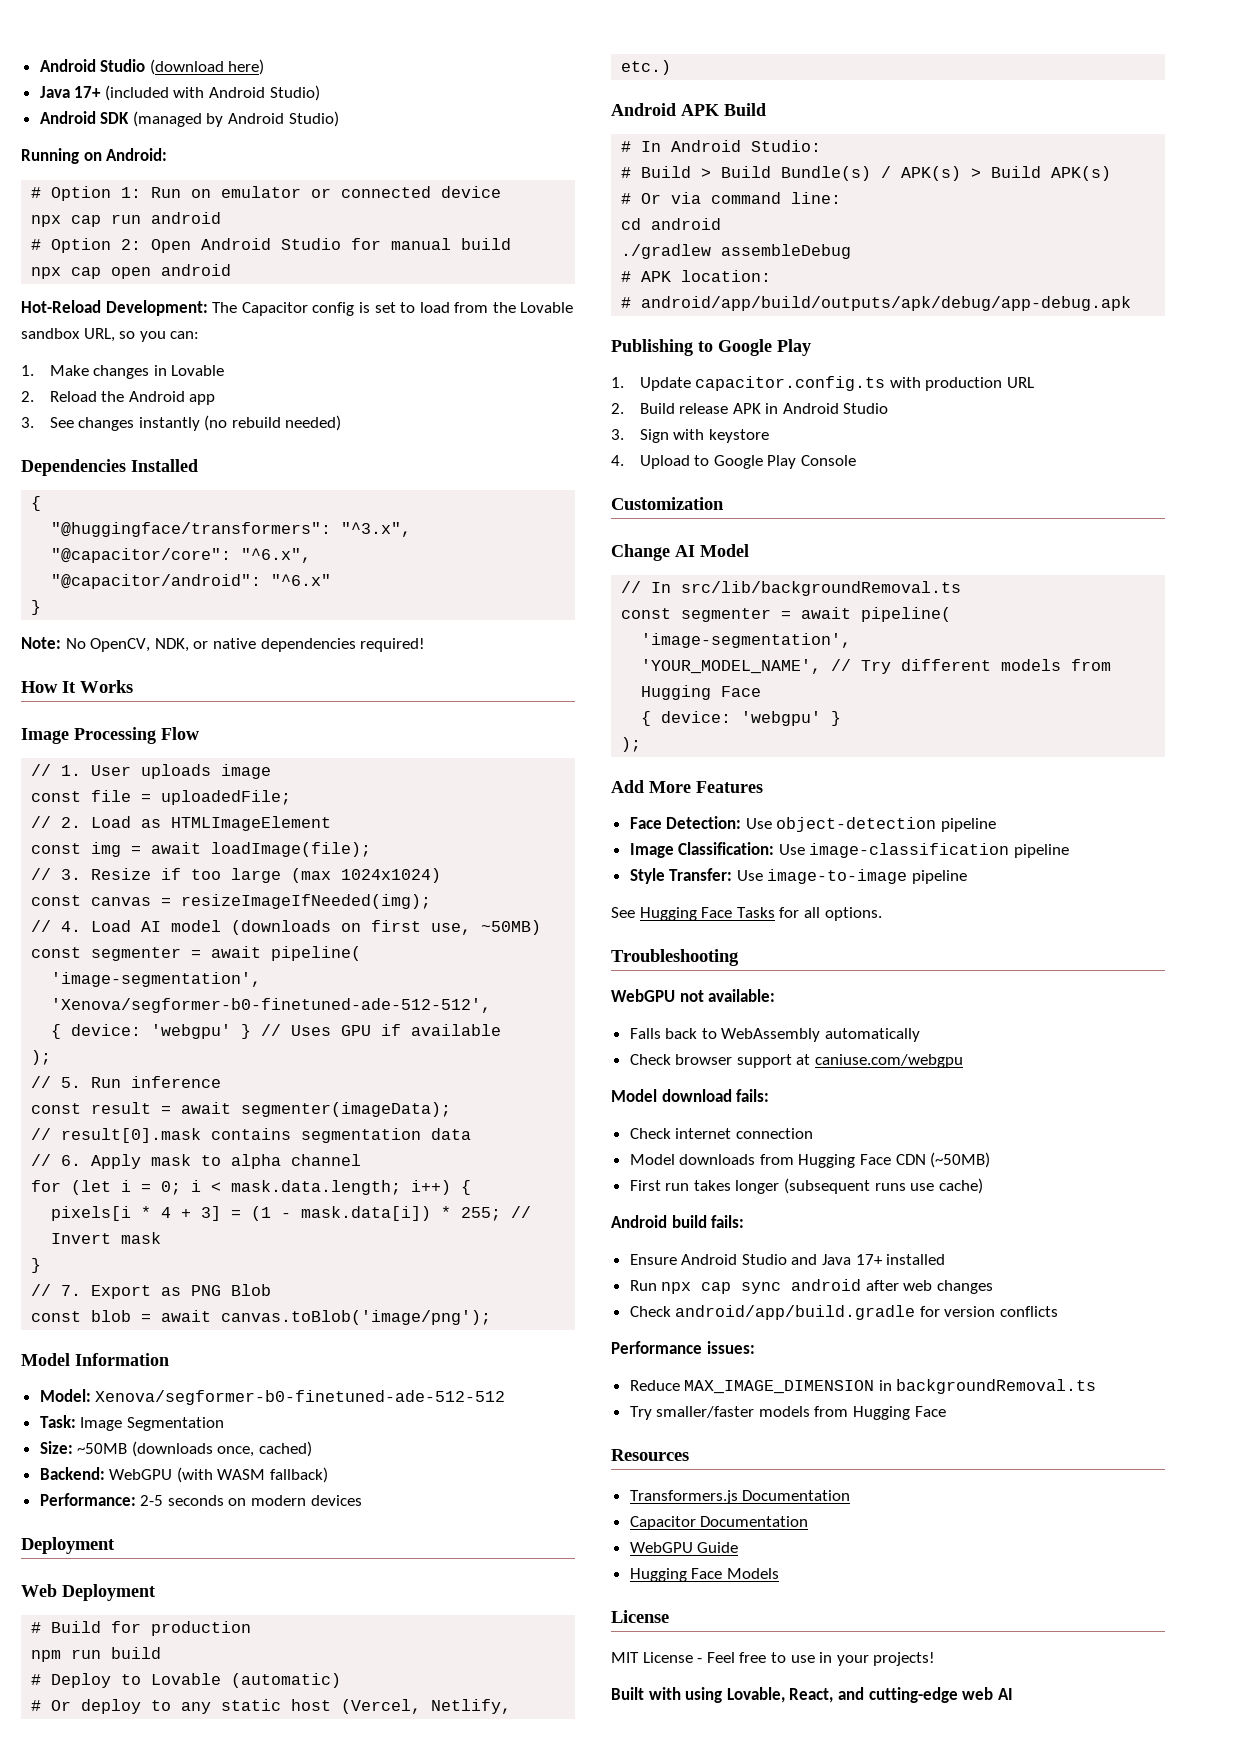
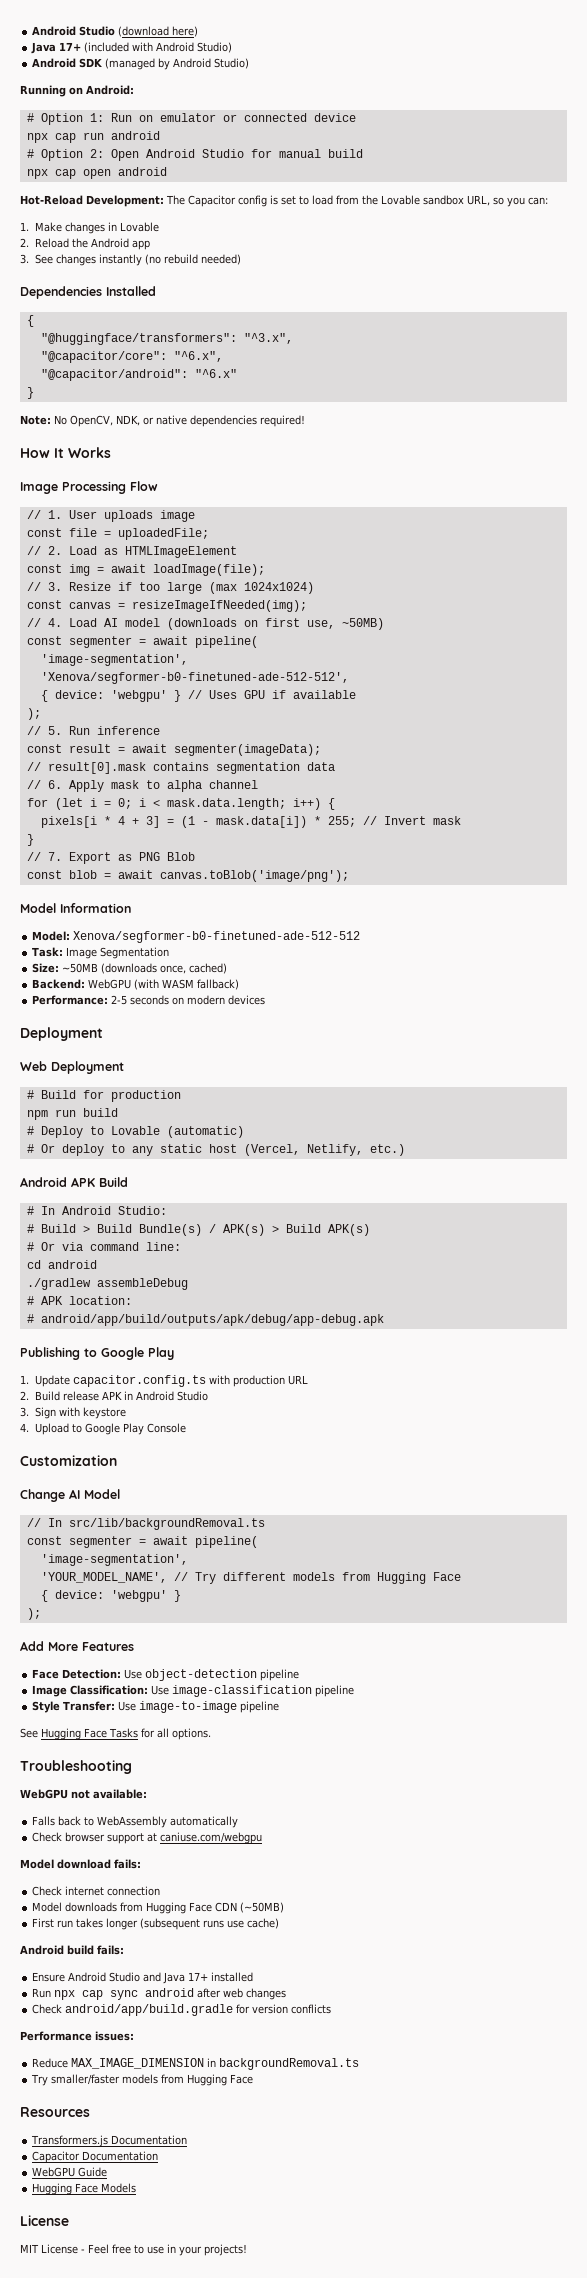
[611,1687,1013,1703] // Built with using Lovable, React, and cutting-edge web AI -> (247, 2250) none

